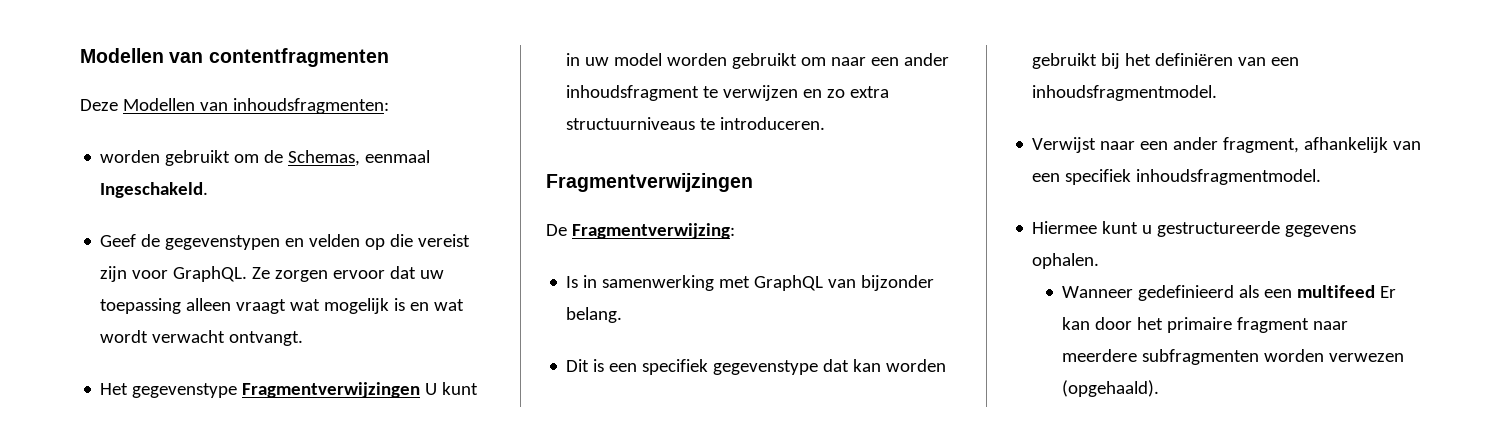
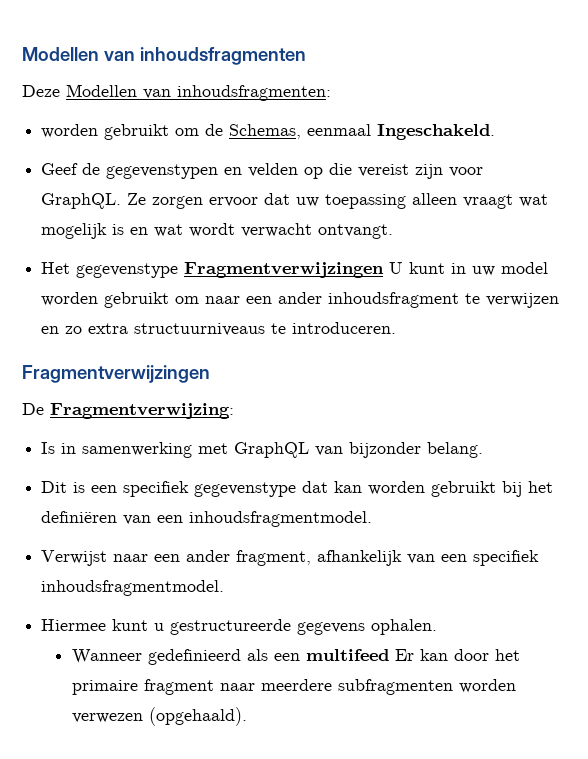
[80,48,389,67] Modellen van contentfragmenten -> [22,47,306,65] Modellen van inhoudsfragmenten

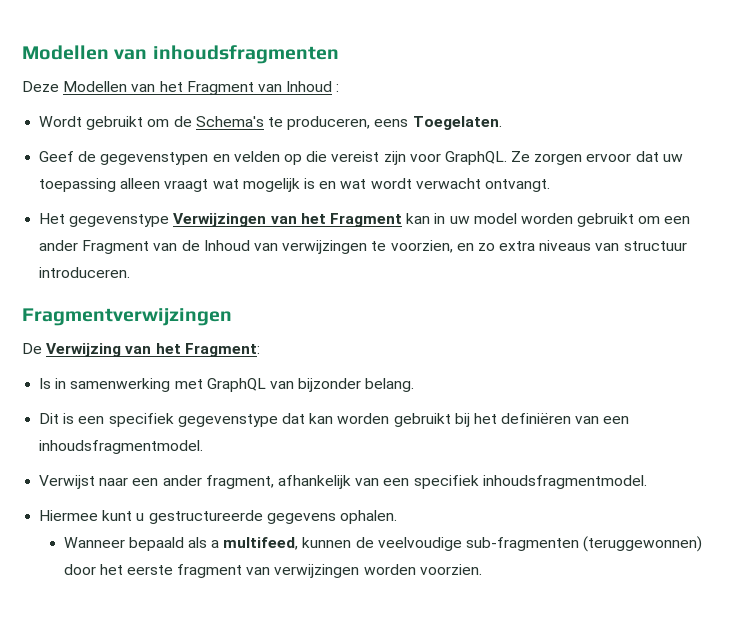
[177,85,331,101] [41,124,496,140] inhoudsfragmenten: // worden gebruikt om de Schemas, eenmaal Ingeschakeld. -> [159,81,340,95] [39,116,502,130] het Fragment van Inhoud : // Wordt gebruikt om de Schema's te produceren, eens Toegelaten.
[184,262,446,278] Fragmentverwijzingen U kunt -> [173,213,431,227] Verwijzingen van het Fragment kan
[205,292,560,308] [41,323,287,336] naar een ander inhoudsfragment te verwijzen en zo extra structuurniveaus te -> [664,216,691,224] [39,240,687,254] een ander Fragment van de Inhoud van verwijzingen te voorzien, en zo extra niveaus van structuur
[50,403,234,419] Fragmentverwijzing: -> [46,343,260,357] Verwijzing van het Fragment:
[147,649,520,665] [71,679,516,695] [71,707,247,726] gedefinieerd als een multifeed Er kan door het primaire fragment naar meerdere subfragmenten worden verwezen (opgehaald). -> [128,536,703,552] [63,564,482,578] bepaald als a multifeed, kunnen de veelvoudige sub-fragmenten (teruggewonnen) door het eerste fragment van verwijzingen worden voorzien.

